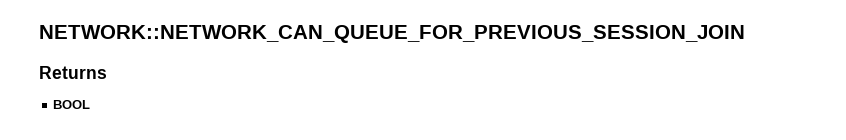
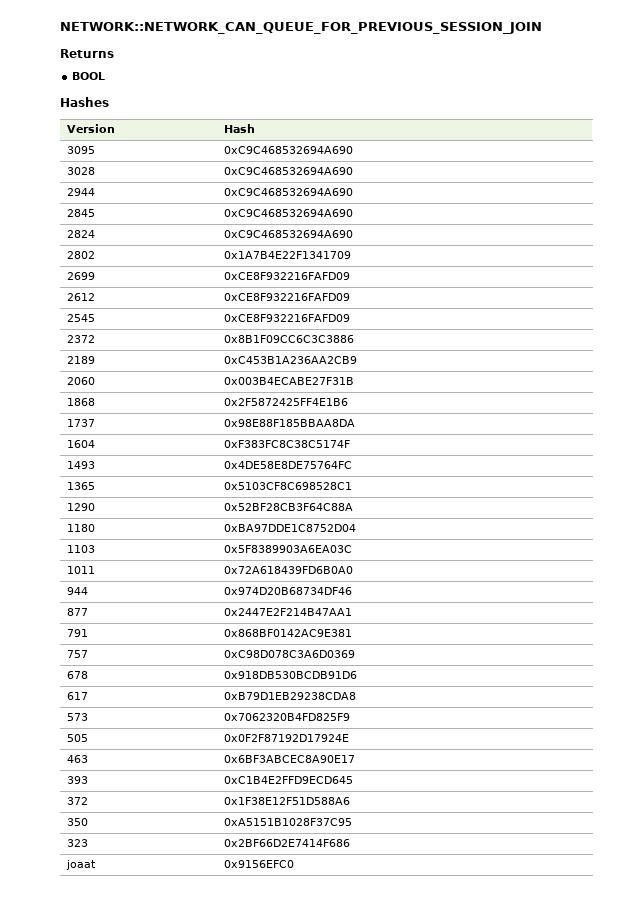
(91, 104) none -> [60,97,109,107] [66,124,115,133] [223,124,255,133] [66,146,95,154] [223,146,353,154] [66,167,95,175] [223,167,353,175] [66,188,95,196] [223,188,353,196] [66,209,95,217] [223,209,353,217] [66,230,95,238] [223,230,353,238] [66,251,95,259] [223,251,351,259] [66,272,95,280] [223,272,350,280] [66,293,95,301] [223,293,350,301] [66,314,95,322] [223,314,350,322] [66,335,95,343] [223,335,354,343] [66,356,95,364] [223,356,357,364] [66,377,95,385] [223,377,354,385] [66,398,95,406] [223,398,348,406] [66,419,95,427] [223,419,355,427] [66,440,95,448] [223,440,350,448] [66,461,95,469] [223,461,352,469] [66,482,95,490] [223,482,352,490] [66,503,95,511] [223,503,353,511] [66,524,95,532] [223,524,356,532] [66,545,95,553] [223,545,352,553] [66,566,95,574] [223,566,353,574] [66,587,88,595] [223,587,352,595] [66,608,88,616] [223,608,352,616] [66,629,88,637] [223,629,352,637] [66,650,88,658] [223,650,355,658] [66,671,88,679] [223,671,357,679] [66,692,88,700] [223,692,356,700] [66,713,88,721] [223,713,350,721] [66,734,88,742] [223,734,349,742] [66,755,88,763] [223,755,355,763] [66,776,88,784] [223,776,353,784] [66,797,88,805] [223,797,350,805] [66,818,88,826] [223,818,352,826] [66,839,88,847] [223,839,350,847] [65,860,96,870] [223,860,294,868] // Hashes // Version | Hash // 3095 | 0xC9C468532694A690 // 3028 | 0xC9C468532694A690 // 2944 | 0xC9C468532694A690 // 2845 | 0xC9C468532694A690 // 2824 | 0xC9C468532694A690 // 2802 | 0x1A7B4E22F1341709 // 2699 | 0xCE8F932216FAFD09 // 2612 | 0xCE8F932216FAFD09 // 2545 | 0xCE8F932216FAFD09 // 2372 | 0x8B1F09CC6C3C3886 // 2189 | 0xC453B1A236AA2CB9 // 2060 | 0x003B4ECABE27F31B // 1868 | 0x2F5872425FF4E1B6 // 1737 | 0x98E88F185BBAA8DA // 1604 | 0xF383FC8C38C5174F // 1493 | 0x4DE58E8DE75764FC // 1365 | 0x5103CF8C698528C1 // 1290 | 0x52BF28CB3F64C88A // 1180 | 0xBA97DDE1C8752D04 // 1103 | 0x5F8389903A6EA03C // 1011 | 0x72A618439FD6B0A0 // 944 | 0x974D20B68734DF46 // 877 | 0x2447E2F214B47AA1 // 791 | 0x868BF0142AC9E381 // 757 | 0xC98D078C3A6D0369 // 678 | 0x918DB530BCDB91D6 // 617 | 0xB79D1EB29238CDA8 // 573 | 0x7062320B4FD825F9 // 505 | 0x0F2F87192D17924E // 463 | 0x6BF3ABCEC8A90E17 // 393 | 0xC1B4E2FFD9ECD645 // 372 | 0x1F38E12F51D588A6 // 350 | 0xA5151B1028F37C95 // 323 | 0x2BF66D2E7414F686 // joaat | 0x9156EFC0

